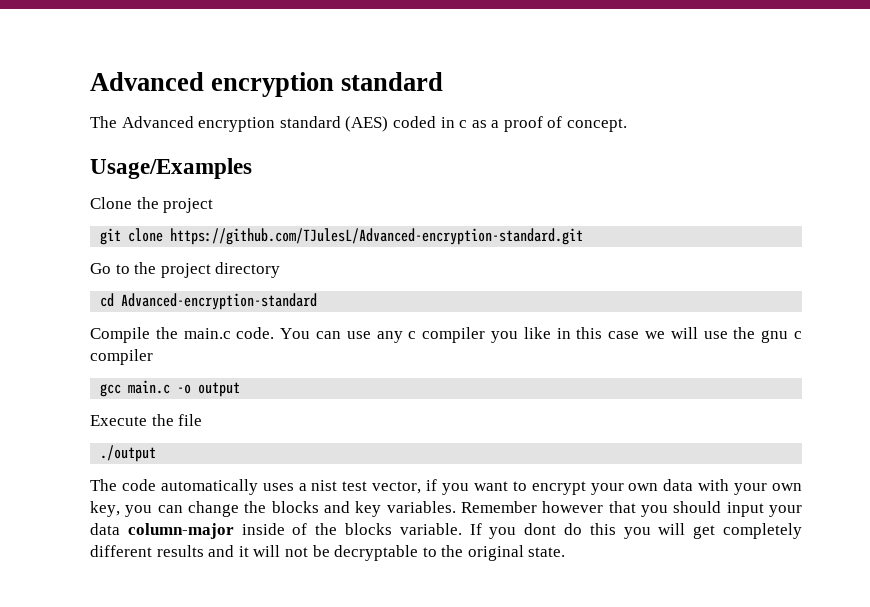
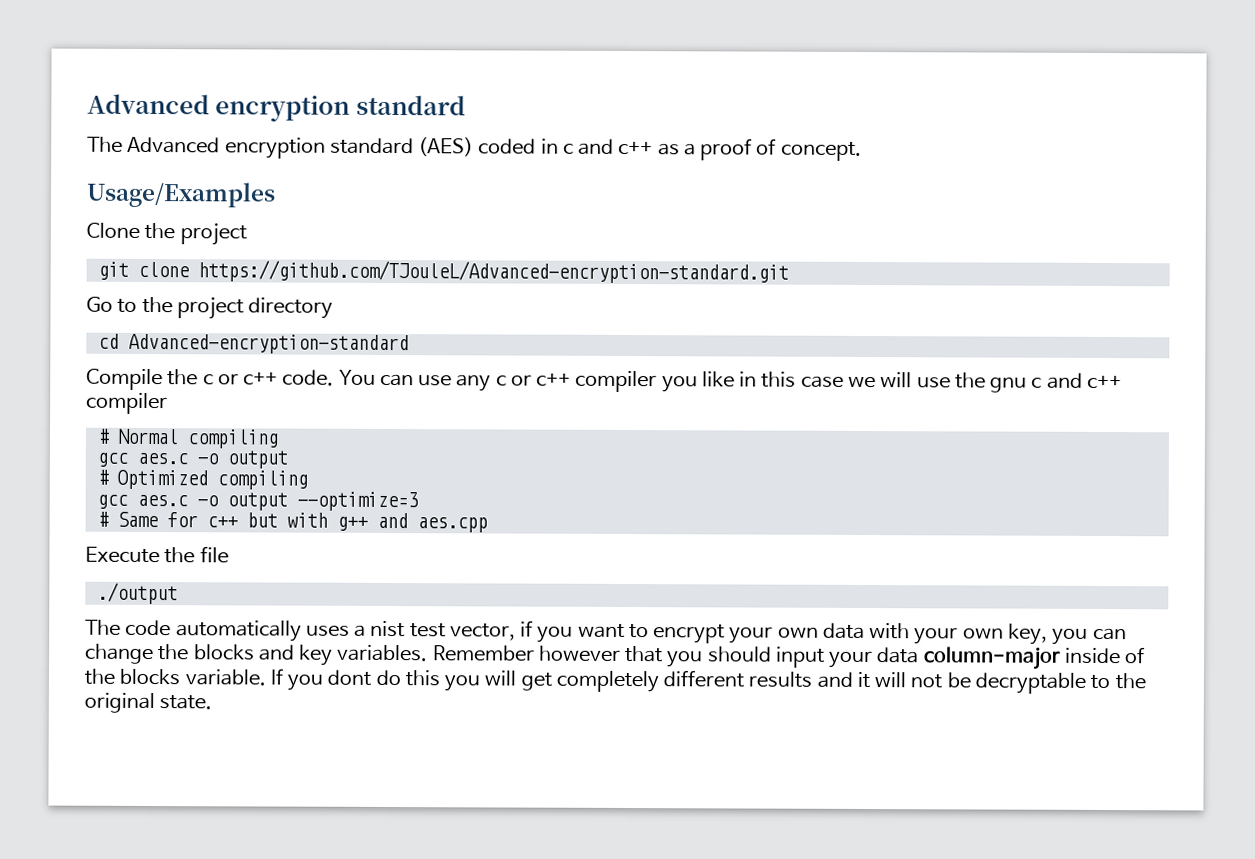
(468, 124) none -> [578,138,654,156] and c++
[170,228,584,245] https://github.com/TJulesL/Advanced-encryption-standard.git -> [197,260,789,284] https://github.com/TJouleL/Advanced-encryption-standard.git
[183,328,231,339] main.c -> [202,371,279,386] c or c++
(417, 335) none -> [510,372,572,387] or c++
[90,349,153,365] [100,380,241,397] compiler // gcc main.c -o output -> [1046,372,1122,390] [86,392,168,415] [96,428,278,449] [96,450,288,469] [96,469,308,490] [96,491,419,512] [96,511,488,533] and c++ compiler // # Normal compiling // gcc aes.c -o output // # Optimized compiling // gcc aes.c -o output --optimize=3 // # Same for c++ but with g++ and aes.cpp

